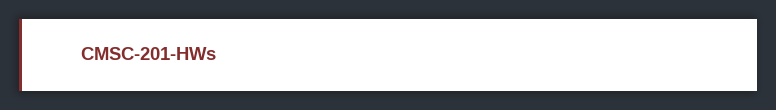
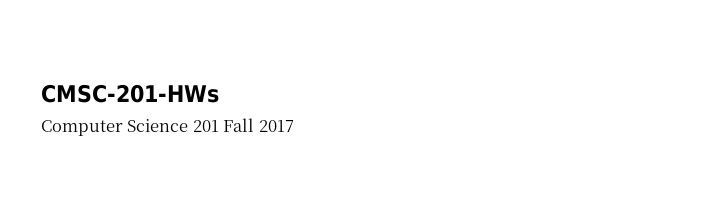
(216, 53) none -> [41,118,294,136] // Computer Science 201 Fall 2017

